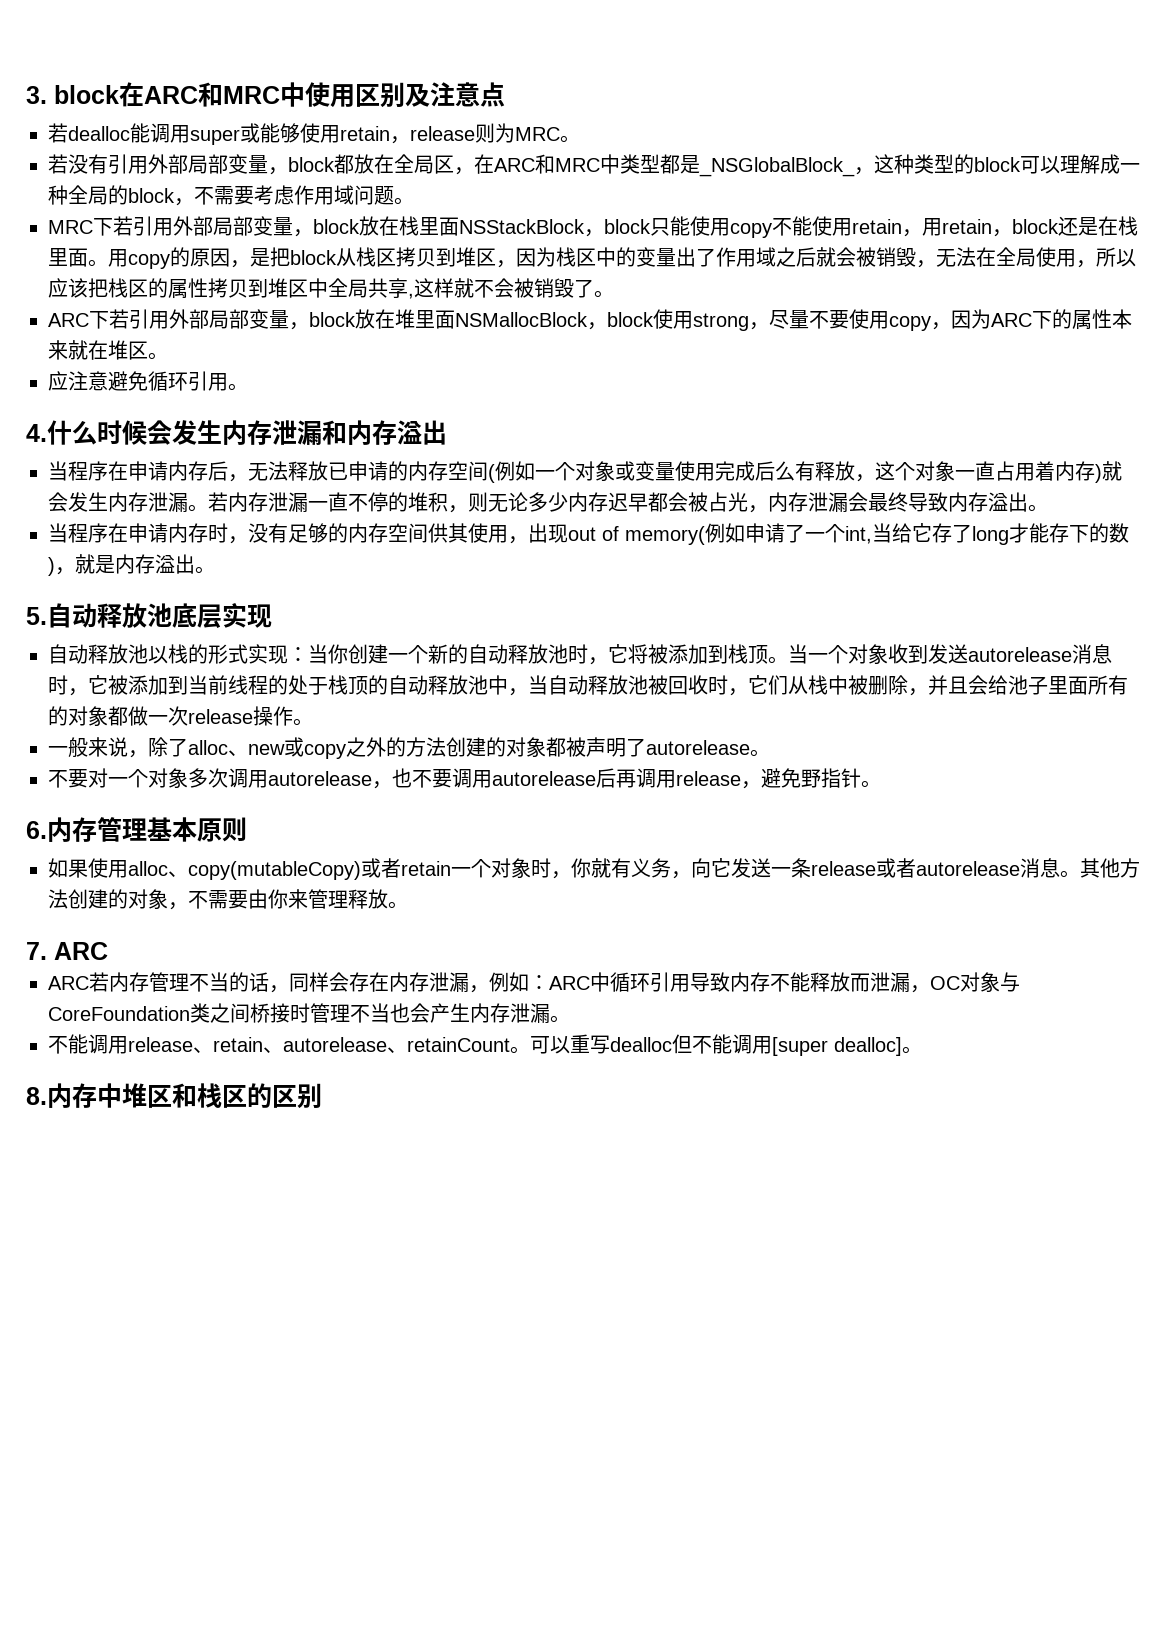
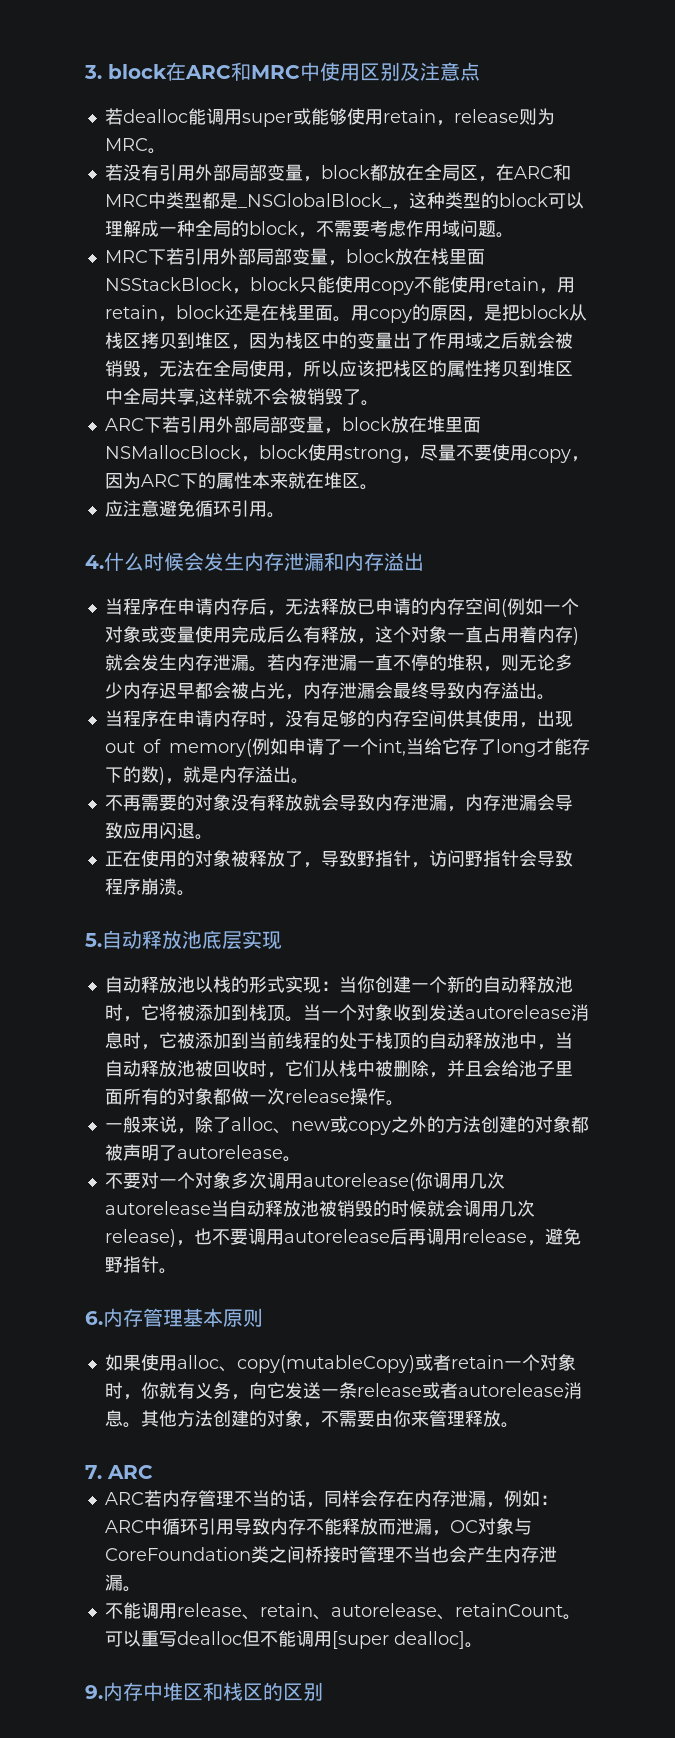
(215, 570) none -> [104,794,573,812] [104,822,213,840] [104,850,573,868] [104,878,195,896] // 不再需要的对象没有释放就会导致内存泄漏，内存泄漏会导致应用闪退。 // 正在使用的对象被释放了，导致野指针，访问野指针会导致程序崩溃。
[268,771,372,786] autorelease -> [302,1172,505,1191] [104,1200,535,1217] [104,1229,176,1247] autorelease(你调用几次autorelease当自动释放池被销毁的时候就会调用几次release)
[26,1087,47,1105] 8. -> [85,1685,103,1699] 9.

